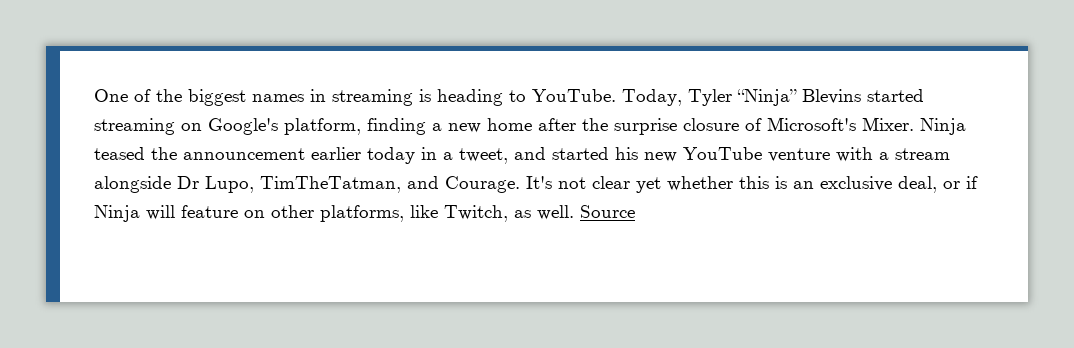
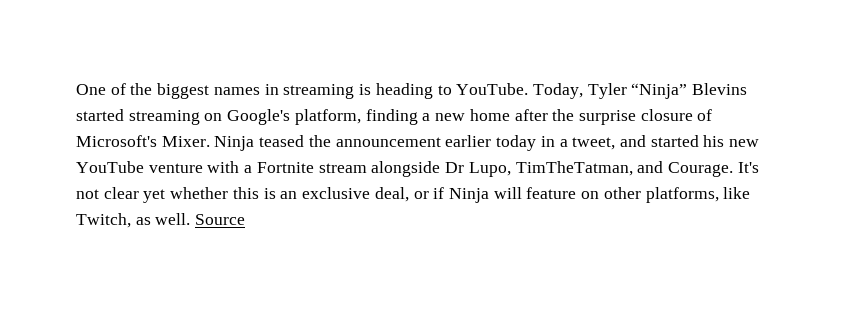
(889, 156) none -> [256,162,314,173] Fortnite

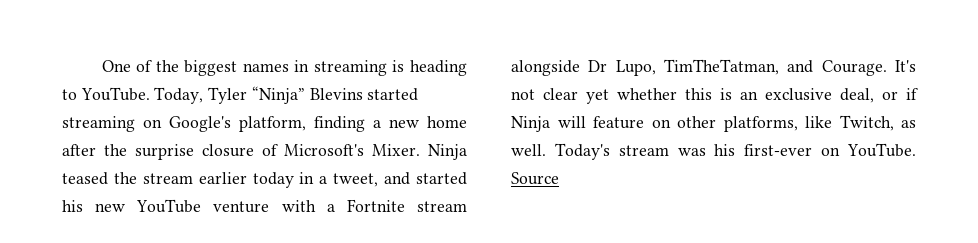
[335,137,441,147] announcement -> [142,173,193,184] stream
(191, 219) none -> [554,143,916,160] Today's stream was his first-ever on YouTube.

